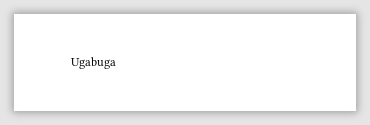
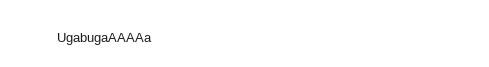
[71,57,116,69] Ugabuga -> [57,33,152,45] UgabugaAAAAa

